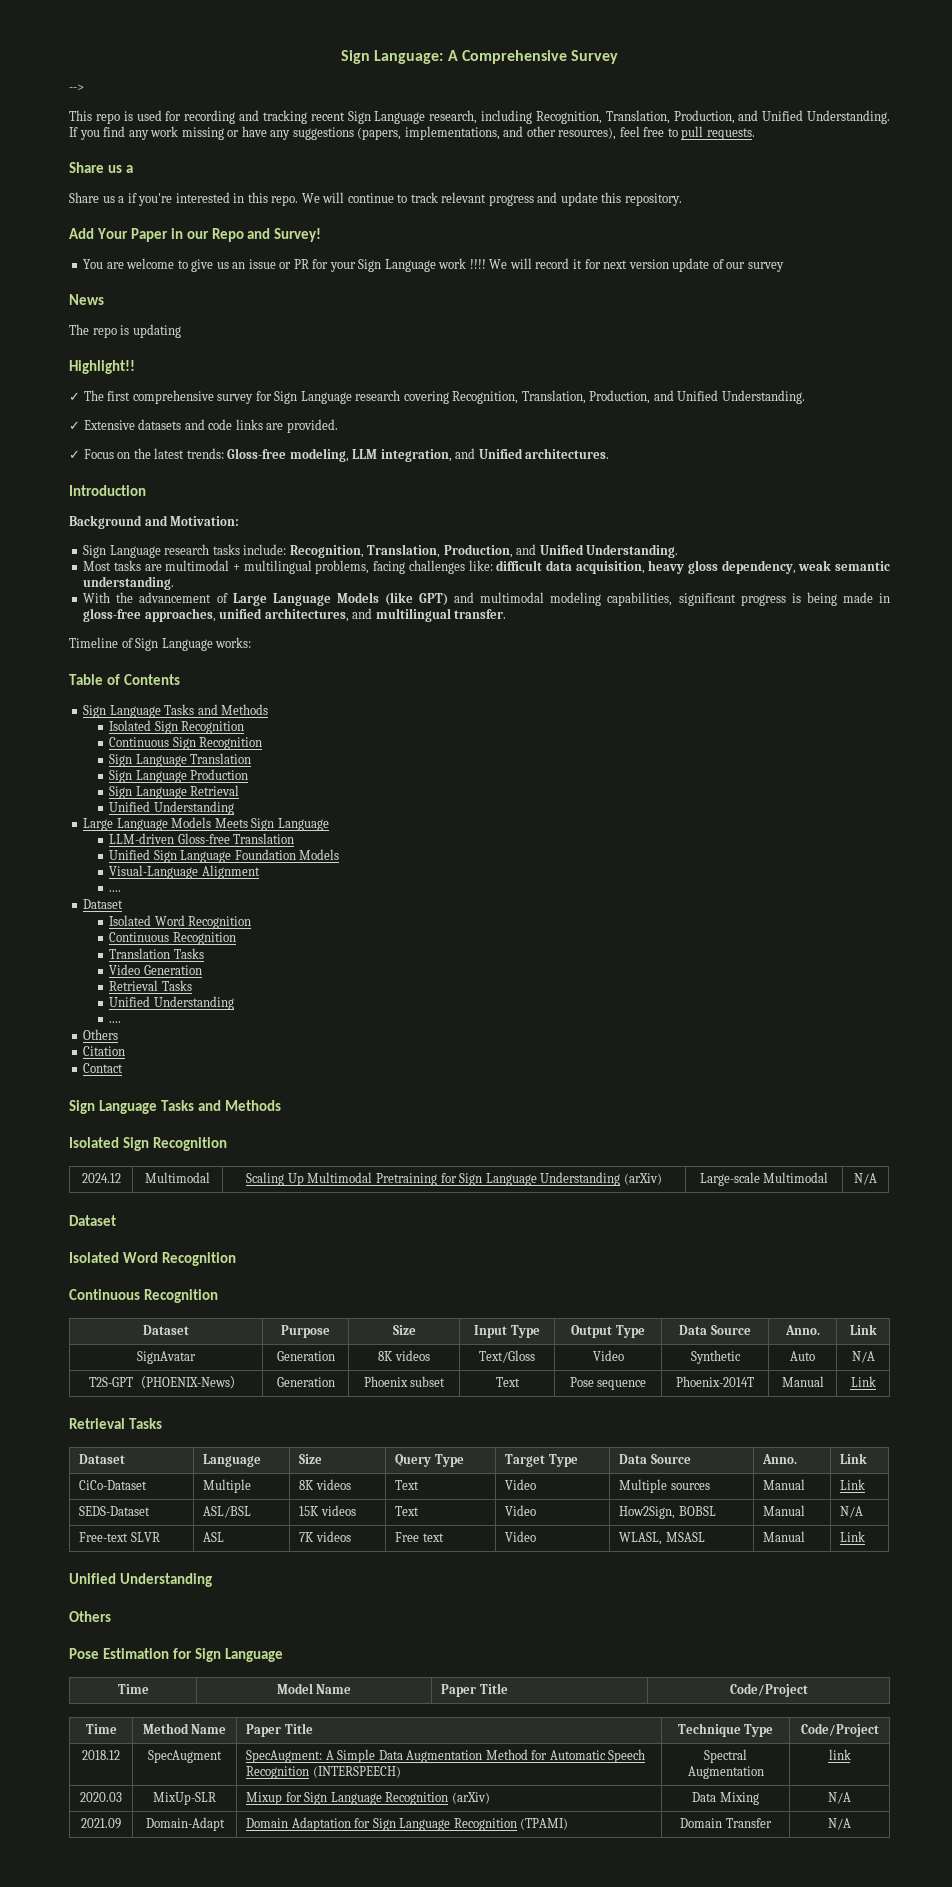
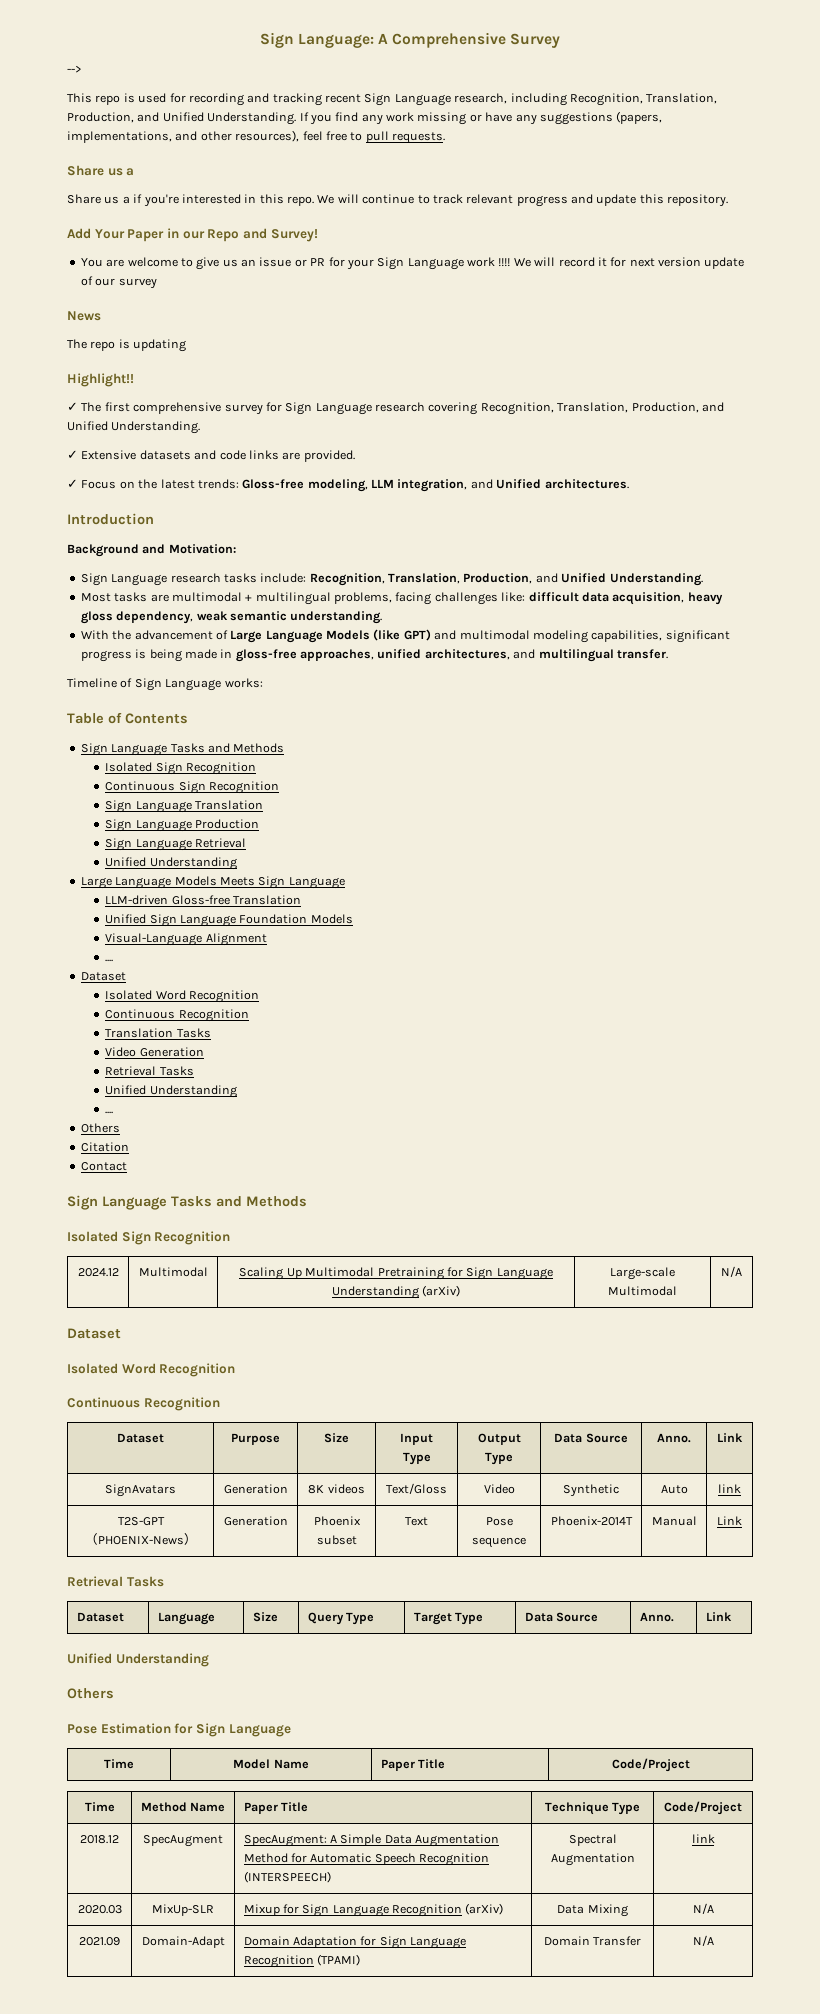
[137,1351,196,1364] SignAvatar -> [105,1484,176,1497] SignAvatars
[851,1351,875,1363] N/A -> [718,1484,741,1493] link
[79,1480,148,1490] [203,1479,252,1493] [299,1479,351,1490] [395,1480,420,1490] [505,1479,537,1490] [619,1479,710,1493] [763,1479,806,1490] [840,1479,866,1490] [79,1506,151,1516] [203,1506,252,1518] [299,1505,356,1516] [395,1506,420,1516] [505,1505,537,1516] [619,1506,716,1519] [763,1505,806,1516] [840,1506,864,1518] [79,1532,160,1542] [203,1532,225,1542] [299,1531,351,1542] [395,1532,444,1542] [505,1531,537,1542] [619,1532,705,1545] [763,1531,806,1542] [840,1531,866,1542] // CiCo-Dataset | Multiple | 8K videos | Text | Video | Multiple sources | Manual | Link // SEDS-Dataset | ASL/BSL | 15K videos | Text | Video | How2Sign, BOBSL | Manual | N/A // Free-text SLVR | ASL | 7K videos | Free text | Video | WLASL, MSASL | Manual | Link -> (732, 1616) none

